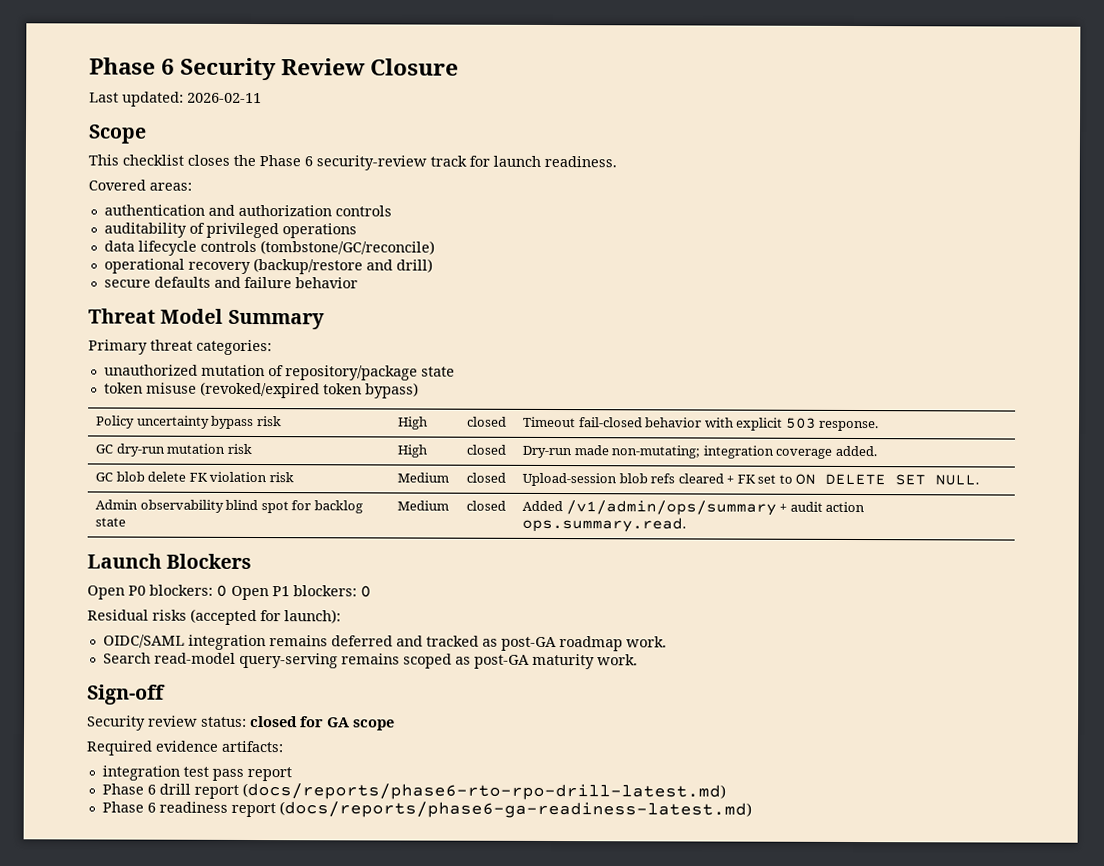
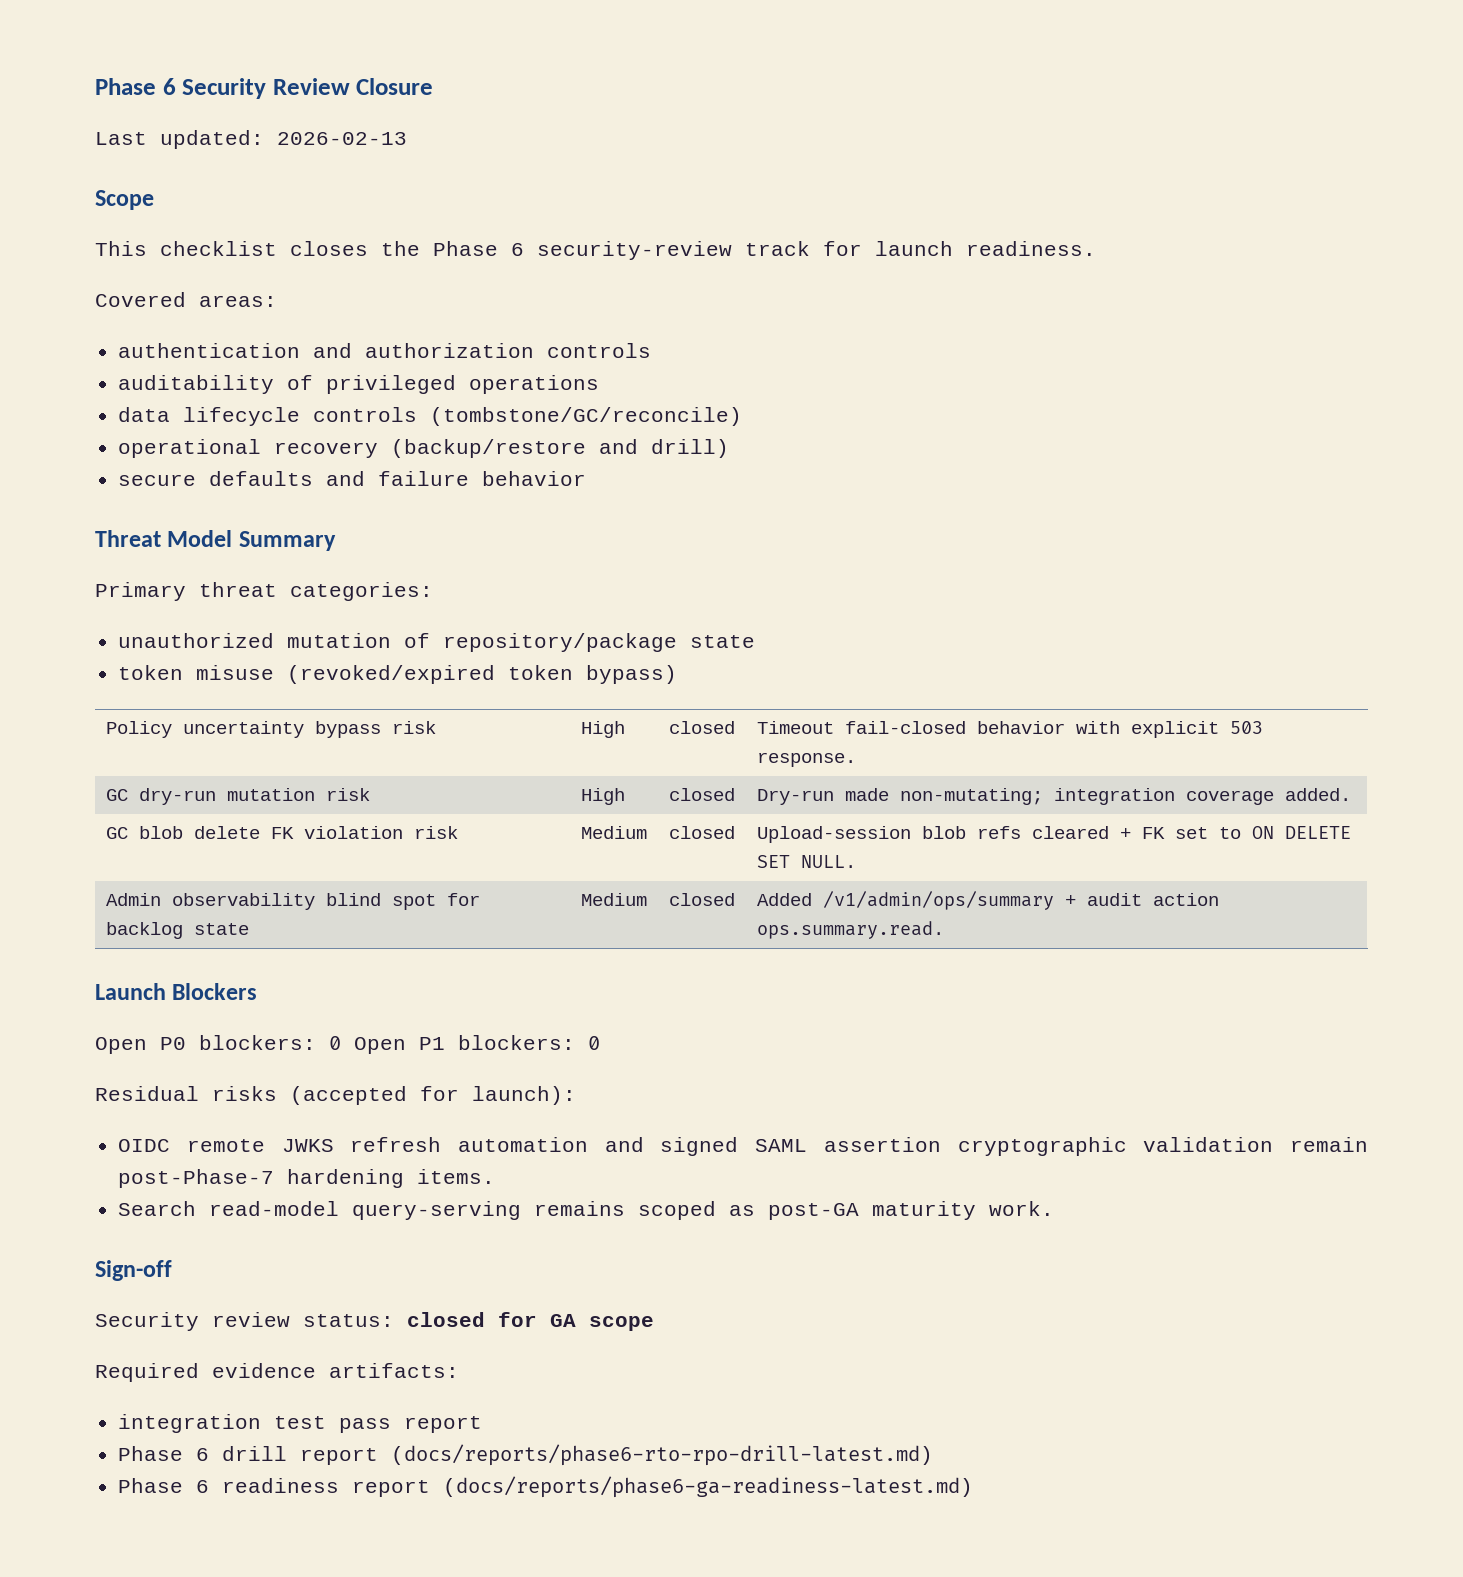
[187,92,262,104] 2026-02-11 -> [277,132,407,145] 2026-02-13
[102,634,667,652] OIDC/SAML integration remains deferred and tracked as post-GA roadmap work. -> [118,1137,1369,1156] [118,1169,496,1188] OIDC remote JWKS refresh automation and signed SAML assertion cryptographic validation remain post-Phase-7 hardening items.

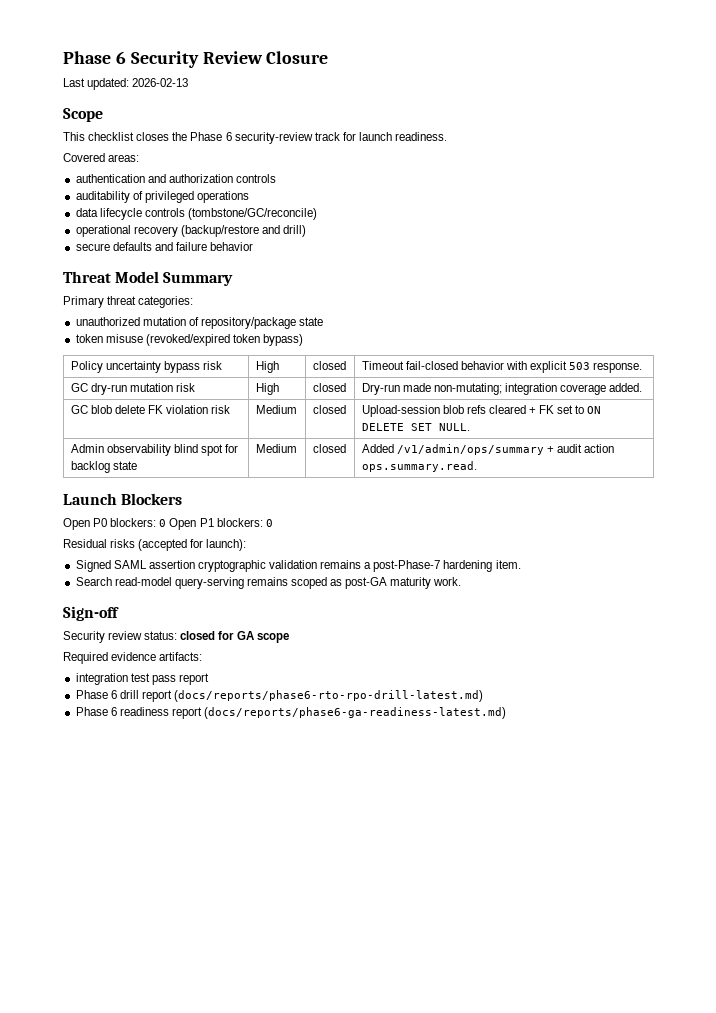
[118,1137,739,1156] OIDC remote JWKS refresh automation and signed -> [75,560,111,572] Signed
[1290,1137,1369,1152] remain -> [320,560,372,569] remains a
[417,1169,496,1184] items. -> [495,560,521,569] item.

